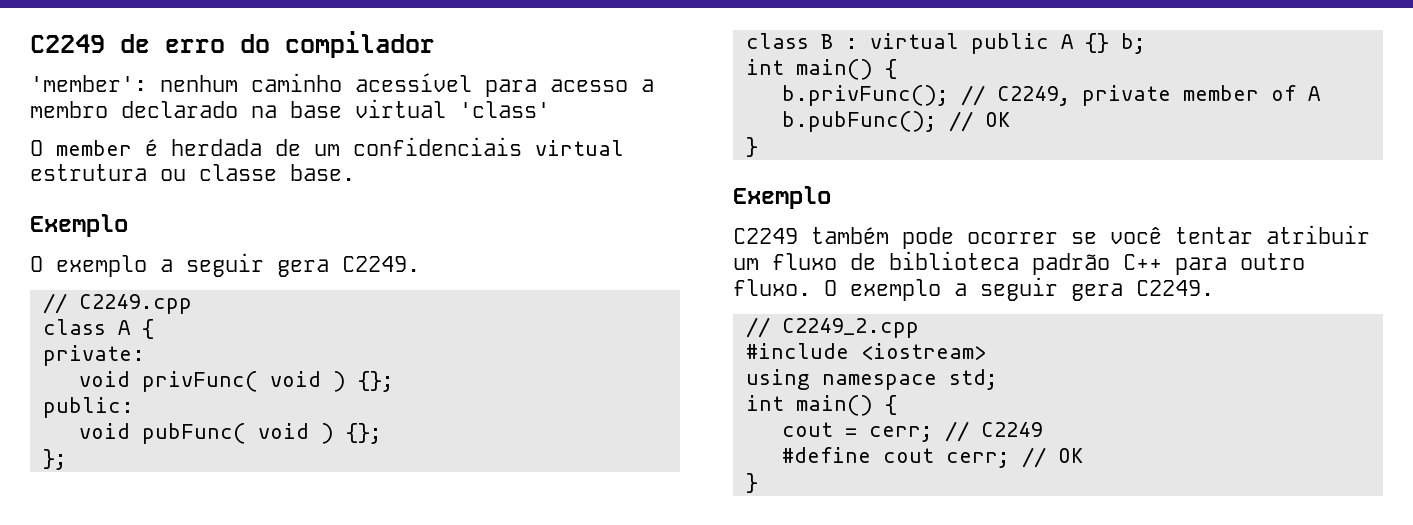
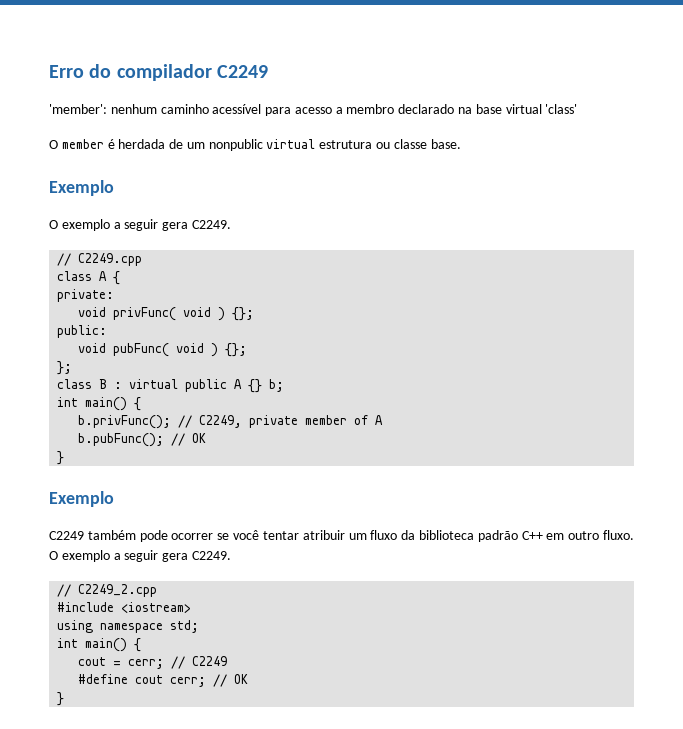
[30,34,225,53] C2249 de erro -> [49,65,84,78] Erro
(435, 44) none -> [216,65,268,78] C2249
[353,137,522,156] confidenciais -> [208,139,263,151] nonpublic
[850,253,876,270] de -> [401,530,416,540] da
[1175,257,1227,275] para -> [546,533,565,540] em

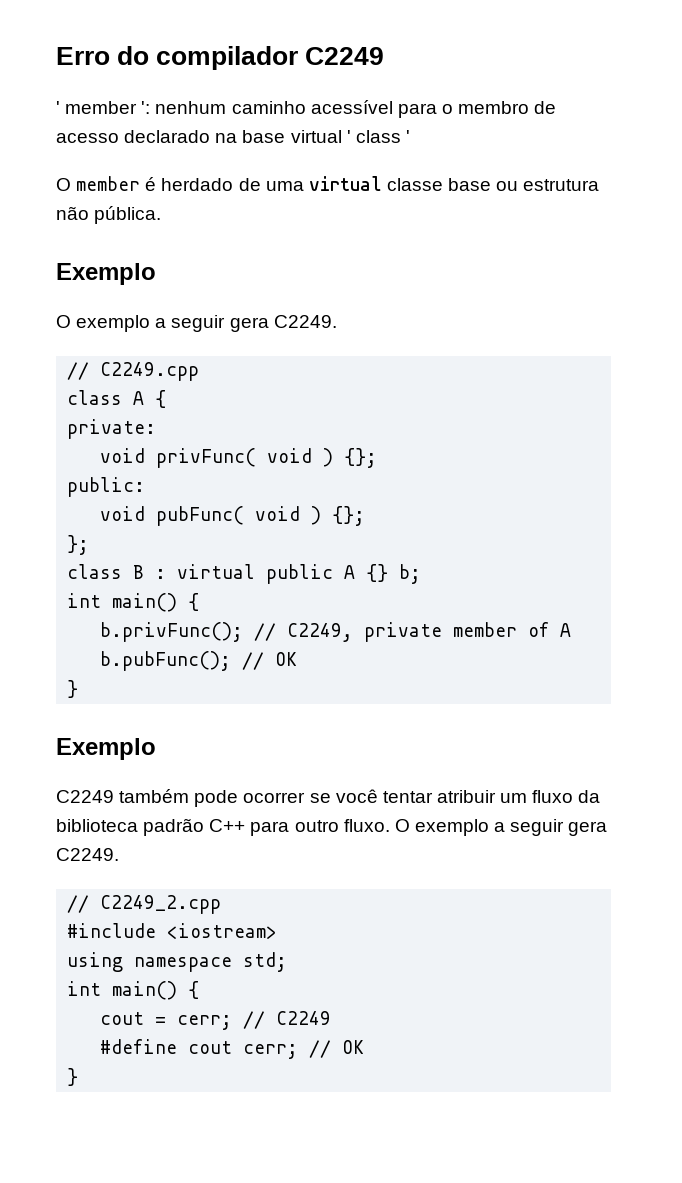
[49,104,107,114] 'member': -> [56,101,151,114] ' member ':
[294,104,395,114] acesso a membro -> [441,101,557,114] [56,133,119,143] o membro de acesso
[545,104,578,114] 'class' -> [346,130,410,143] ' class '
[118,139,461,151] herdada de um nonpublic virtual estrutura ou classe base. -> [161,176,600,191] [56,206,162,224] herdado de uma virtual classe base ou estrutura não pública.
[546,533,565,540] em -> [250,821,290,836] para

